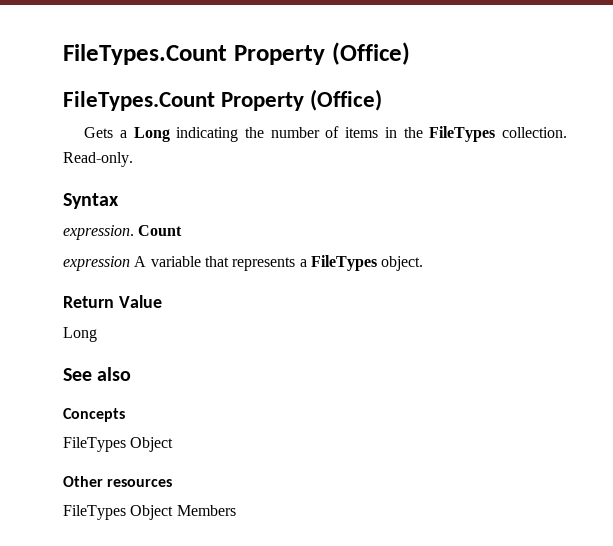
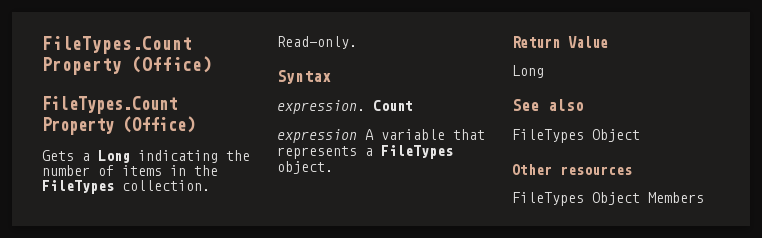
[63,408,125,422] // Concepts -> (584, 105) none

